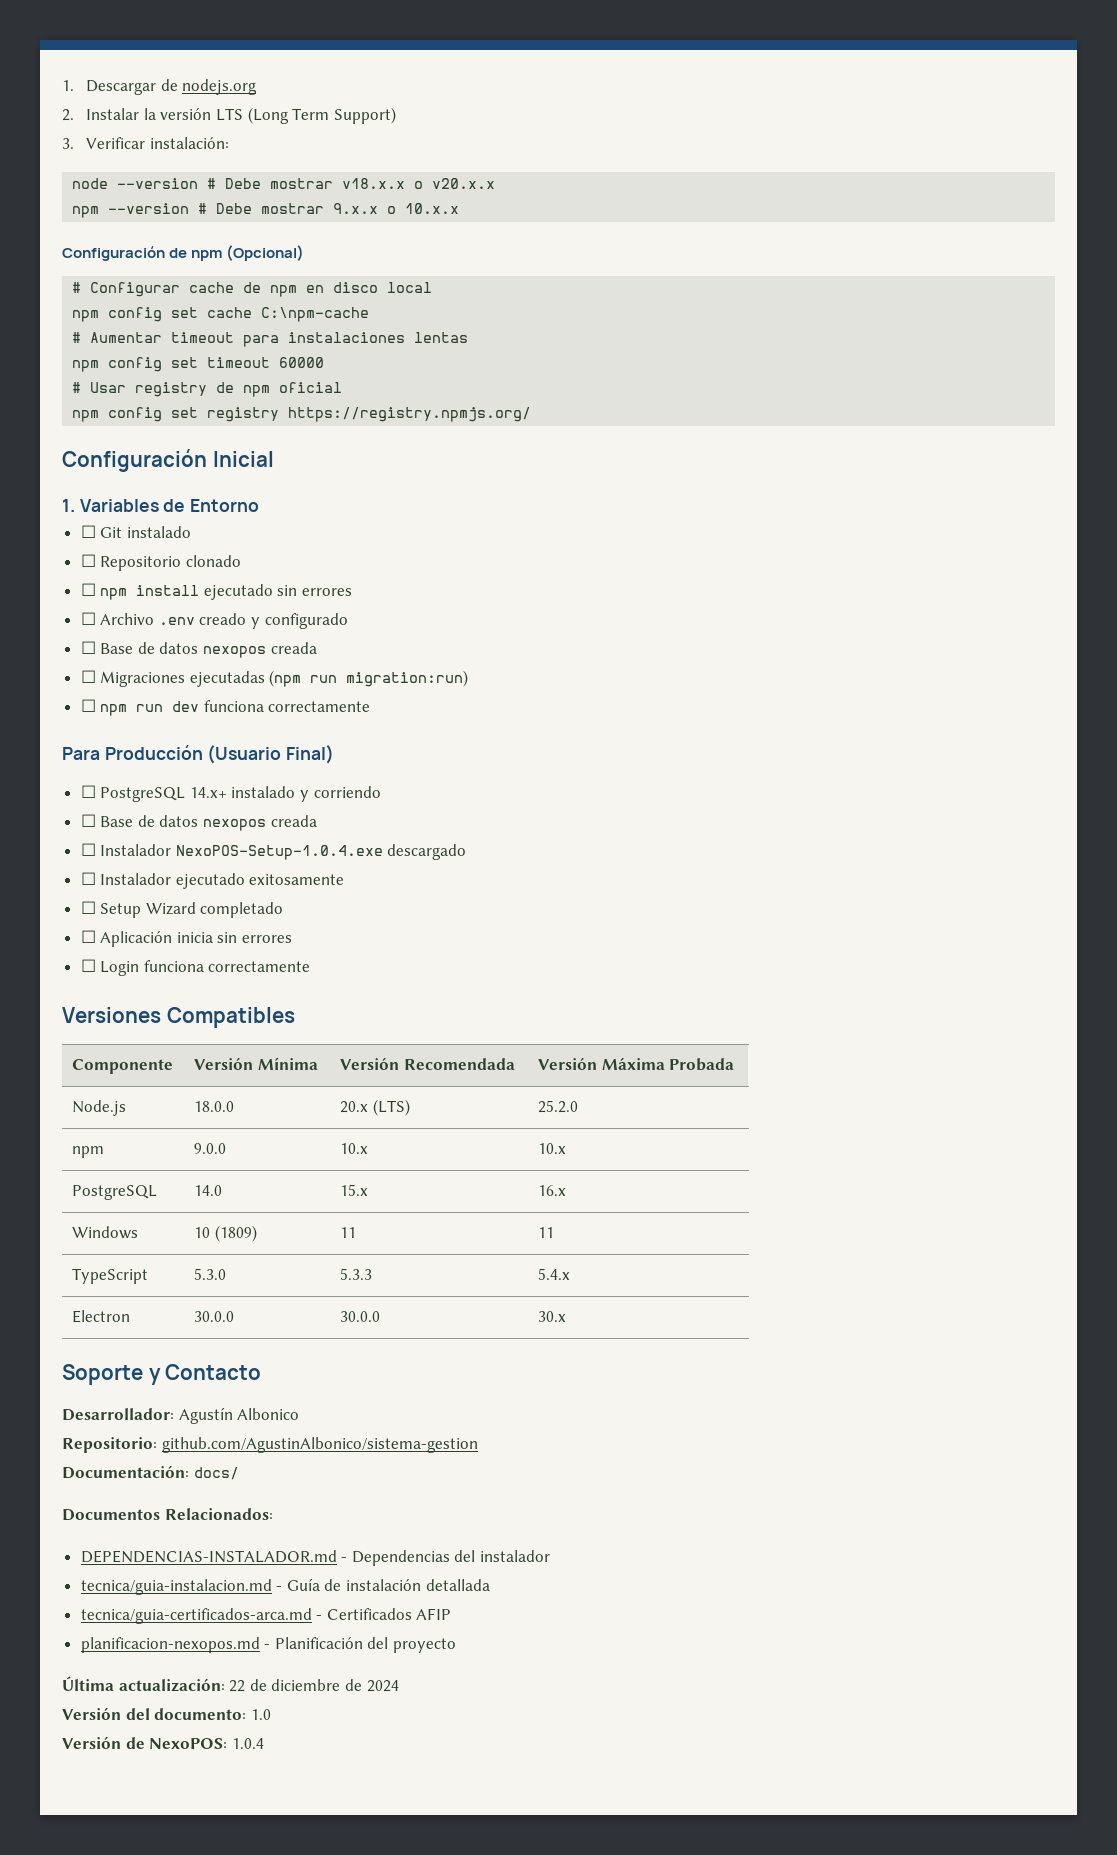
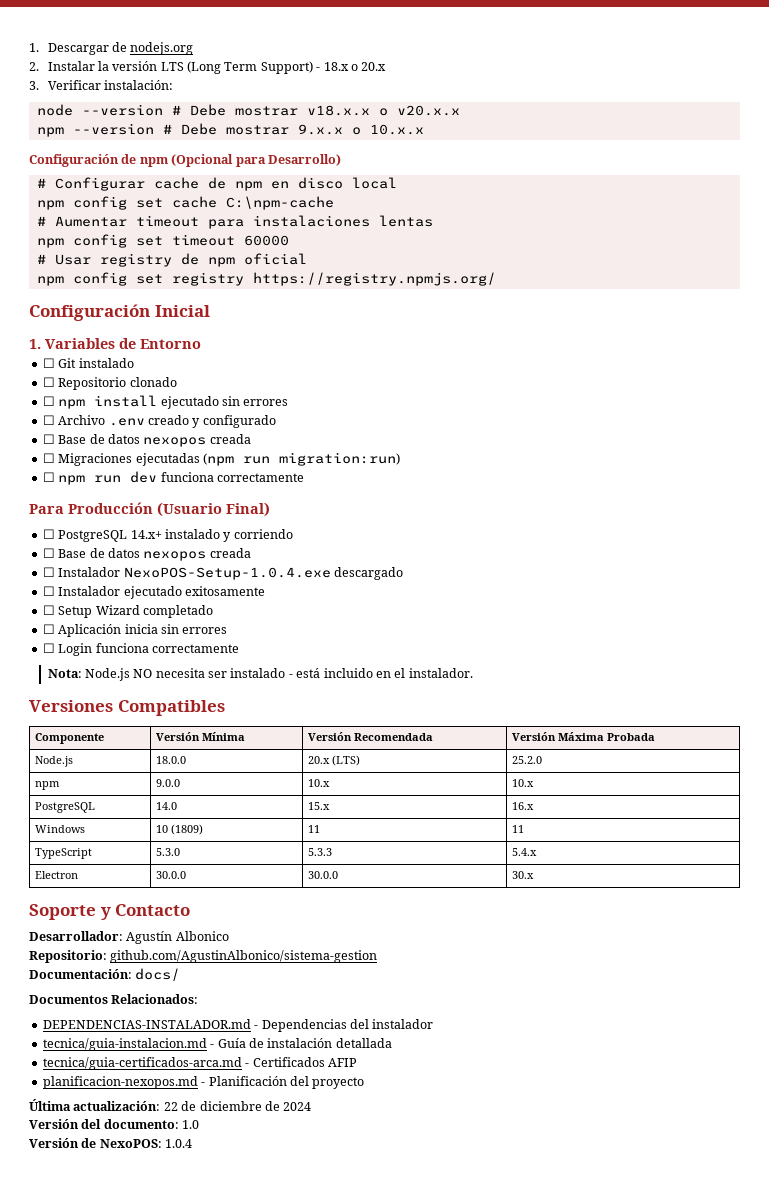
(396, 115) none -> [316,62,387,71] - 18.x o 20.x
[226,245,305,261] (Opcional) -> [171,154,341,167] (Opcional para Desarrollo)
(311, 966) none -> [47,668,473,681] // Nota: Node.js NO necesita ser instalado - está incluido en el instalador.

